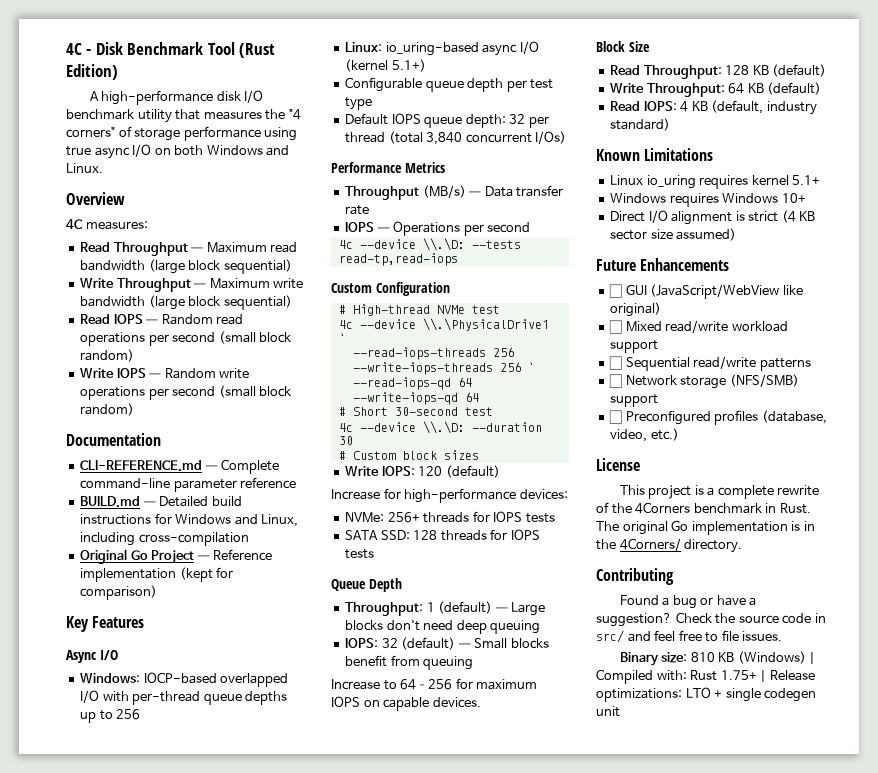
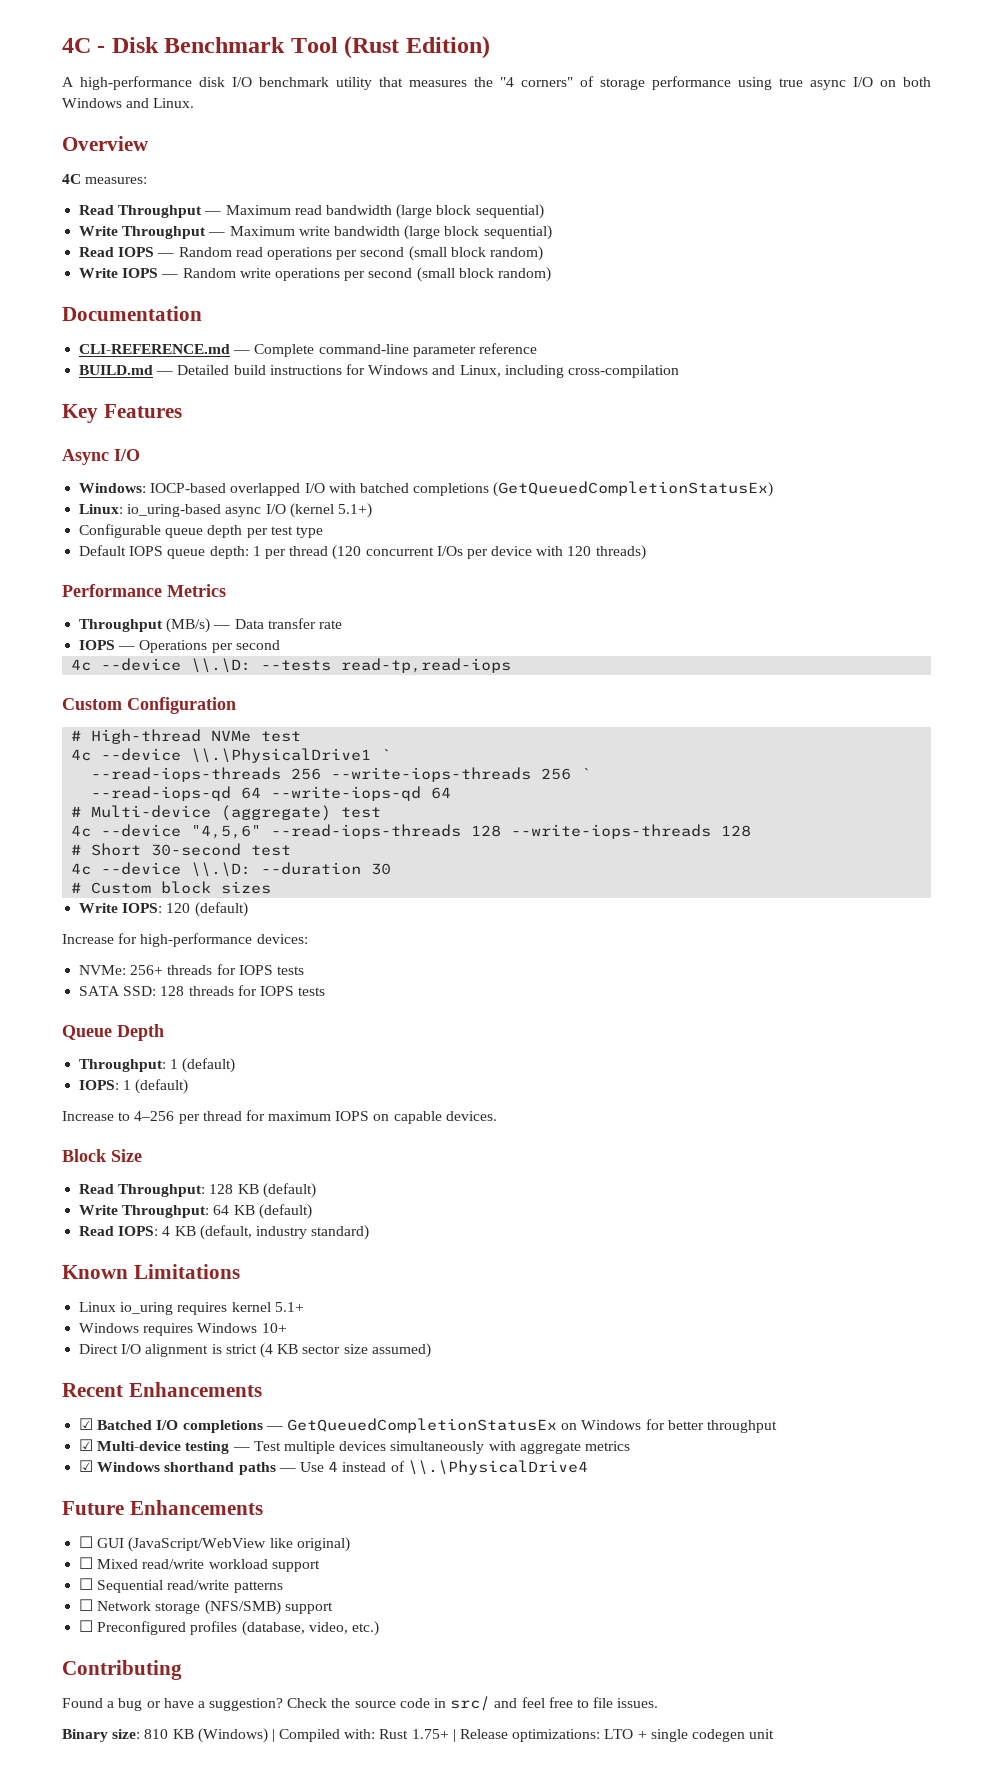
[80,549,273,564] [80,567,234,582] [80,585,158,600] // Original Go Project — Reference implementation (kept for comparison) -> (679, 371) none
[132,691,288,705] [80,709,141,723] per-thread queue depths up to 256 -> [359,481,774,497] batched completions (GetQueuedCompletionStatusEx)
[509,114,549,128] [345,131,567,145] 32 per thread (total 3,840 concurrent I/Os) -> [252,545,646,560] 1 per thread (120 concurrent I/Os per device with 120 threads)
(479, 397) none -> [71,805,382,821] [71,824,752,839] // # Multi-device (aggregate) test // 4c --device "4,5,6" --read-iops-threads 128 --write-iops-threads 128
[495,602,546,616] [345,620,541,634] [345,637,549,650] [345,655,474,670] — Large blocks don't need deep queuing // IOPS: 32 (default) — Small blocks benefit from queuing -> [79,1079,189,1094] // IOPS: 1 (default)
[400,679,453,690] 64–256 -> [134,1111,242,1124] 4–256 per thread
(737, 234) none -> [62,1382,262,1397] [79,1418,777,1433] [79,1439,630,1454] [79,1460,588,1475] // Recent Enhancements // ☑ Batched I/O completions — GetQueuedCompletionStatusEx on Windows for better throughput // ☑ Multi-device testing — Test multiple devices simultaneously with aggregate metrics // ☑ Windows shorthand paths — Use 4 instead of \\.\PhysicalDrive4
[596,458,640,471] [619,485,820,499] [596,502,811,514] [596,520,815,535] [596,538,743,553] // License // This project is a complete rewrite of the 4Corners benchmark in Rust. The original Go implementation is in the 4Corners/ directory. -> (379, 1628) none

